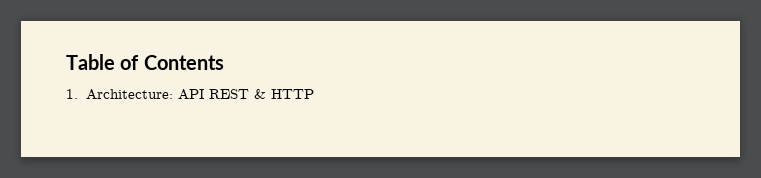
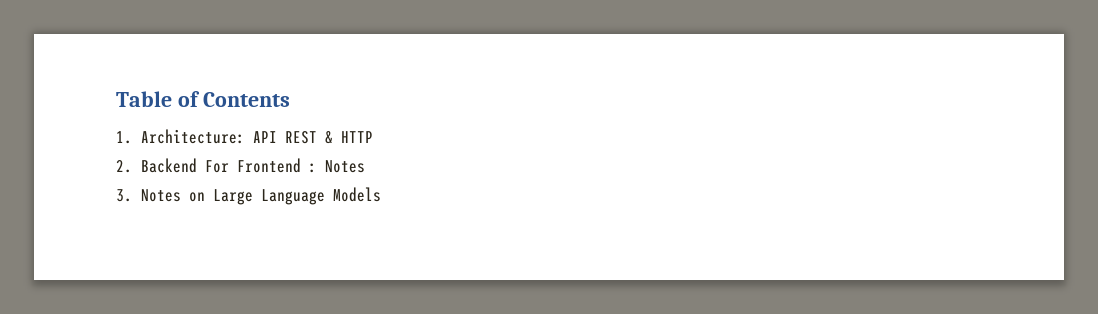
(314, 94) none -> [116,158,365,173] [116,187,381,205] // 2. Backend For Frontend : Notes // 3. Notes on Large Language Models

